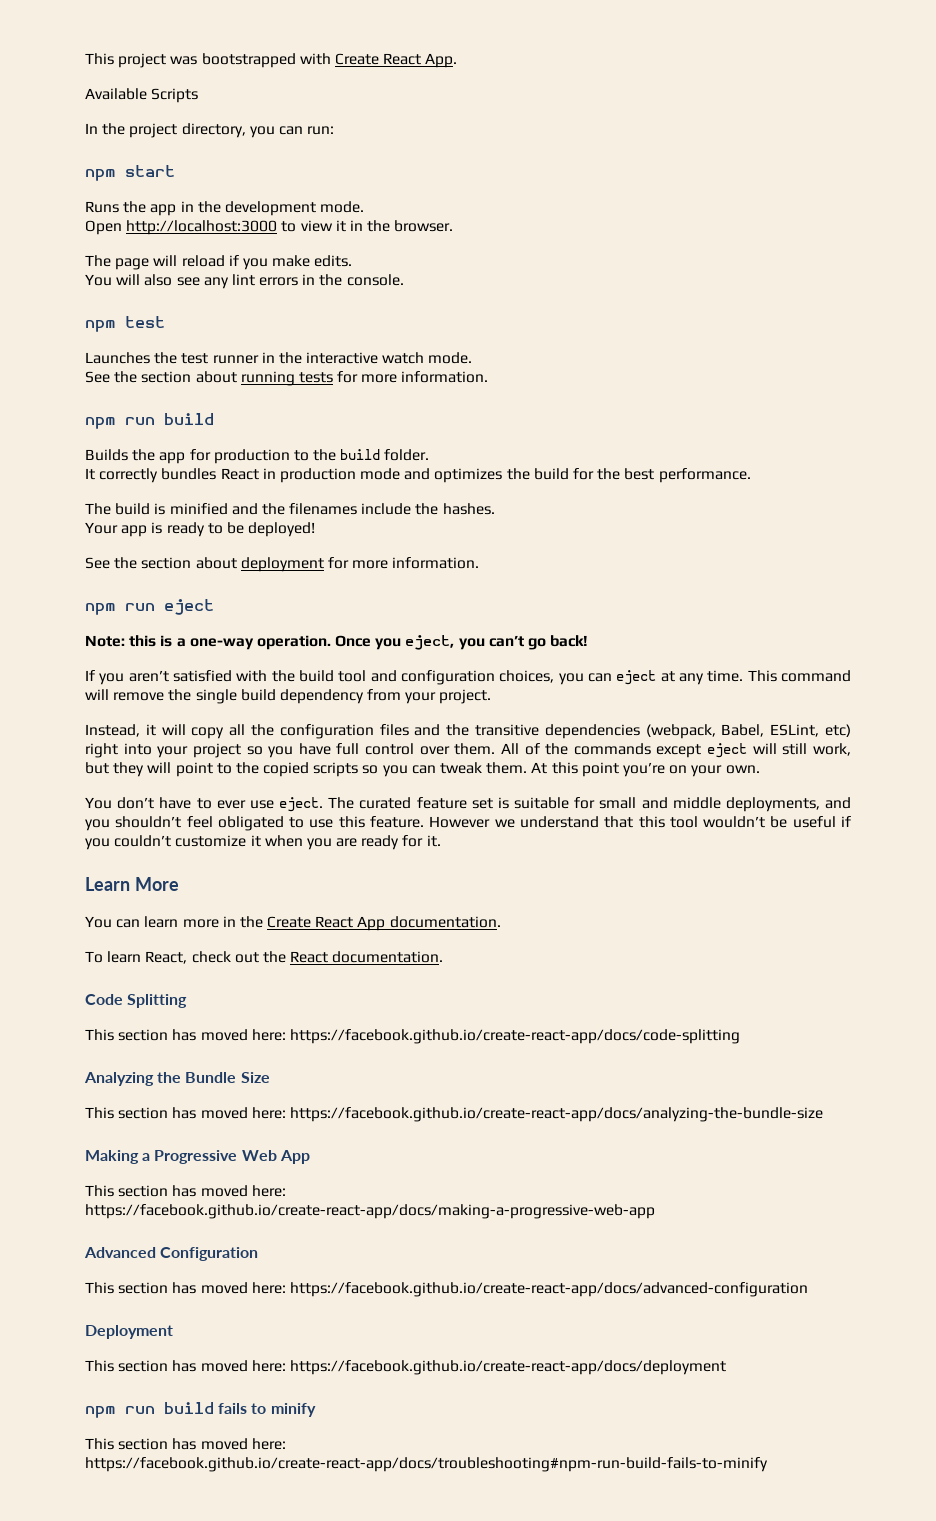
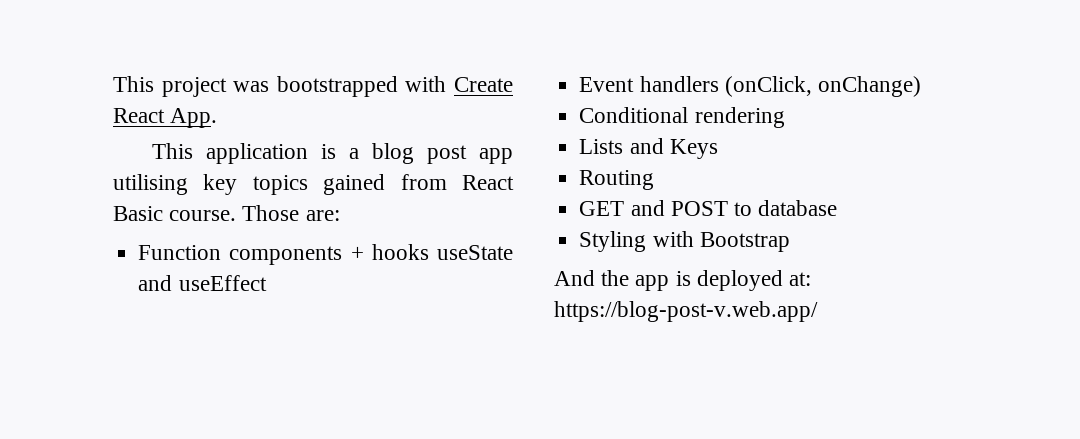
[85,88,199,103] [85,123,335,138] [85,165,175,181] [85,201,365,216] [85,220,454,235] [85,255,353,270] [85,274,404,289] [85,316,165,332] [85,352,473,364] [85,371,489,386] [85,413,214,429] [85,449,430,464] [85,468,751,483] [85,503,495,515] [85,522,316,537] [85,557,480,572] [85,599,214,615] [85,635,589,650] [85,670,852,685] [85,689,492,704] [85,724,851,739] [85,743,852,758] [85,762,760,777] [85,797,851,812] [85,816,851,831] [85,835,441,850] [85,877,179,891] [85,916,501,931] [85,951,444,964] [85,994,188,1008] [85,1029,740,1044] [84,1072,270,1086] [85,1107,823,1122] [85,1150,310,1164] [85,1185,286,1197] [85,1204,655,1219] [84,1247,259,1261] [85,1282,808,1297] [85,1325,173,1339] [85,1360,726,1375] [85,1402,316,1418] [85,1438,286,1450] [85,1457,768,1472] Available Scripts // In the project directory, you can run: // npm start // Runs the app in the development mode. // Open http://localhost:3000 to view it in the browser. // The page will reload if you make edits. // You will also see any lint errors in the console. // npm test // Launches the test runner in the interactive watch mode. // See the section about running tests for more information. // npm run build // Builds the app for production to the build folder. // It correctly bundles React in production mode and optimizes the build for the best performance. // The build is minified and the filenames include the hashes. // Your app is ready to be deployed! // See the section about deployment for more information. // npm run eject // Note: this is a one-way operation. Once you eject, you can’t go back! // If you aren’t satisfied with the build tool and configuration choices, you can eject at any time. This command will remove the single build dependency from your project. // Instead, it will copy all the configuration files and the transitive dependencies (webpack, Babel, ESLint, etc) right into your project so you have full control over them. All of the commands except eject will still work, but they will point to the copied scripts so you can tweak them. At this point you’re on your own. // You don’t have to ever use eject. The curated feature set is suitable for small and middle deployments, and you shouldn’t feel obligated to use this feature. However we understand that this tool wouldn’t be useful if you couldn’t customize it when you are ready for it. // Learn More // You can learn more in the Create React App documentation. // To learn React, check out the React documentation. // Code Splitting // This section has moved here: https://facebook.github.io/create-react-app/docs/code-splitting // Analyzing the Bundle Size // This section has moved here: https://facebook.github.io/create-react-app/docs/analyzing-the-bundle-size // Making a Progressive Web App // This section has moved here: https://facebook.github.io/create-react-app/docs/making-a-progressive-web-app // Advanced Configuration // This section has moved here: https://facebook.github.io/create-react-app/docs/advanced-configuration // Deployment // This section has moved here: https://facebook.github.io/create-react-app/docs/deployment // npm run build fails to minify // This section has moved here: https://facebook.github.io/create-react-app/docs/troubleshooting#npm-run-build-fails-to-minify -> [152,143,513,164] [113,174,514,195] [113,205,340,221] [138,244,513,265] [138,275,267,291] [579,76,921,97] [579,107,785,128] [579,138,718,159] [579,170,655,190] [579,200,838,216] [579,231,790,252] [554,270,812,291] [554,301,818,322] This application is a blog post app utilising key topics gained from React Basic course. Those are: // Function components + hooks useState and useEffect // Event handlers (onClick, onChange) // Conditional rendering // Lists and Keys // Routing // GET and POST to database // Styling with Bootstrap // And the app is deployed at: https://blog-post-v.web.app/

